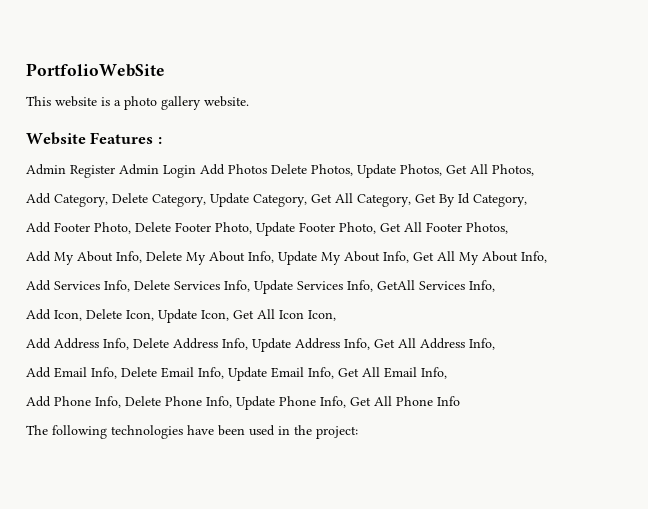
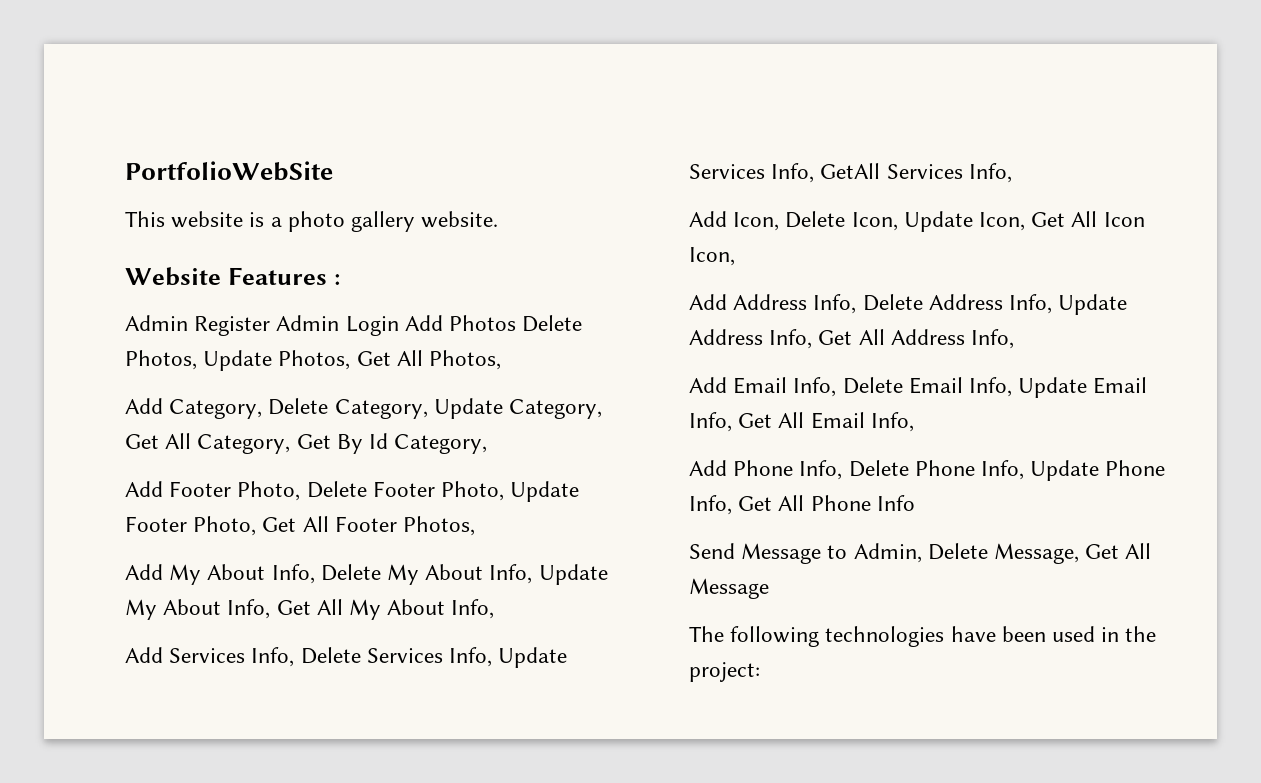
(460, 401) none -> [689,543,1152,564] [689,578,769,599] // Send Message to Admin, Delete Message, Get All Message

